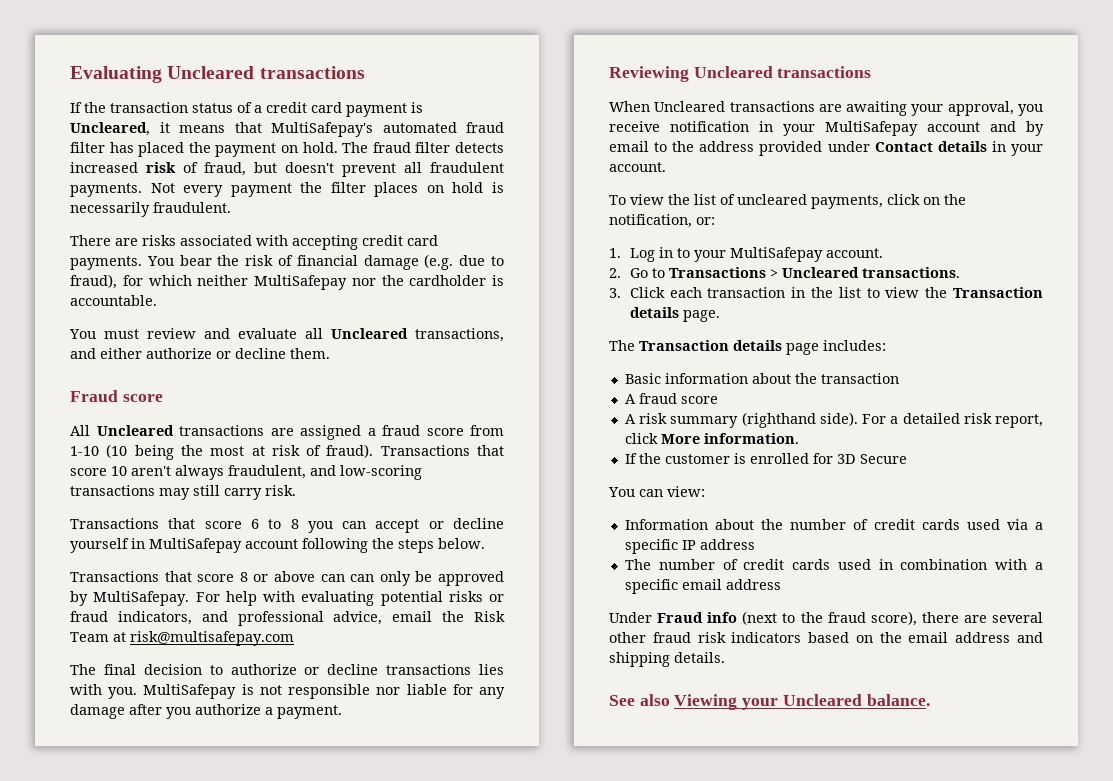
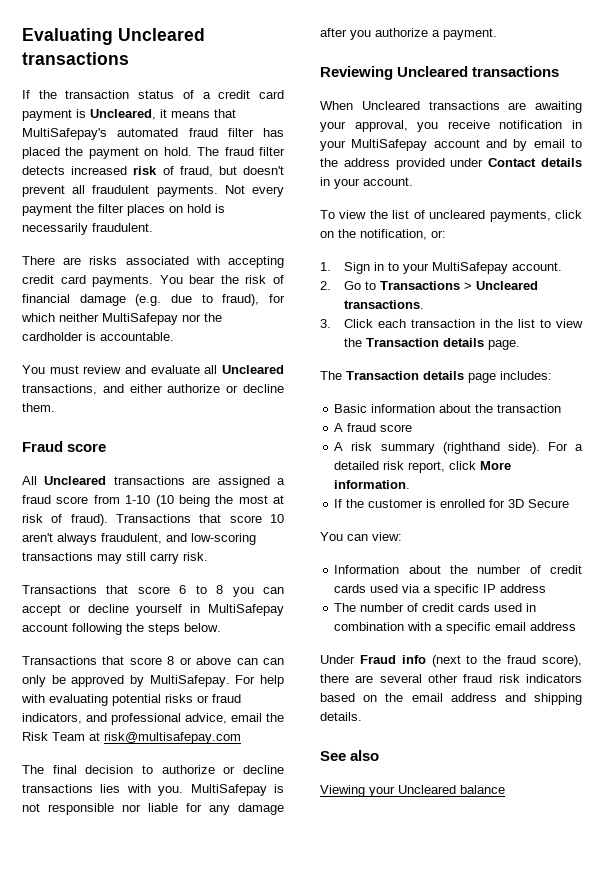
[629,248,655,262] Log -> [343,262,370,274] Sign
(670, 700) none -> (380, 755) //
[866,694,930,706] balance. -> [460,785,505,794] balance

